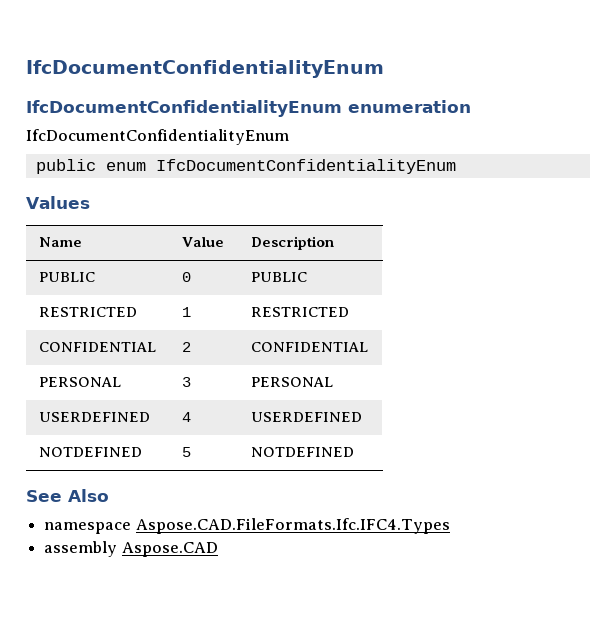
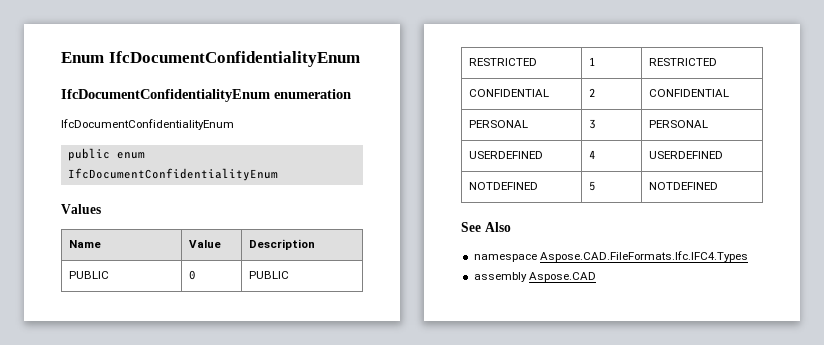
(26, 69) none -> [61,52,104,63] Enum

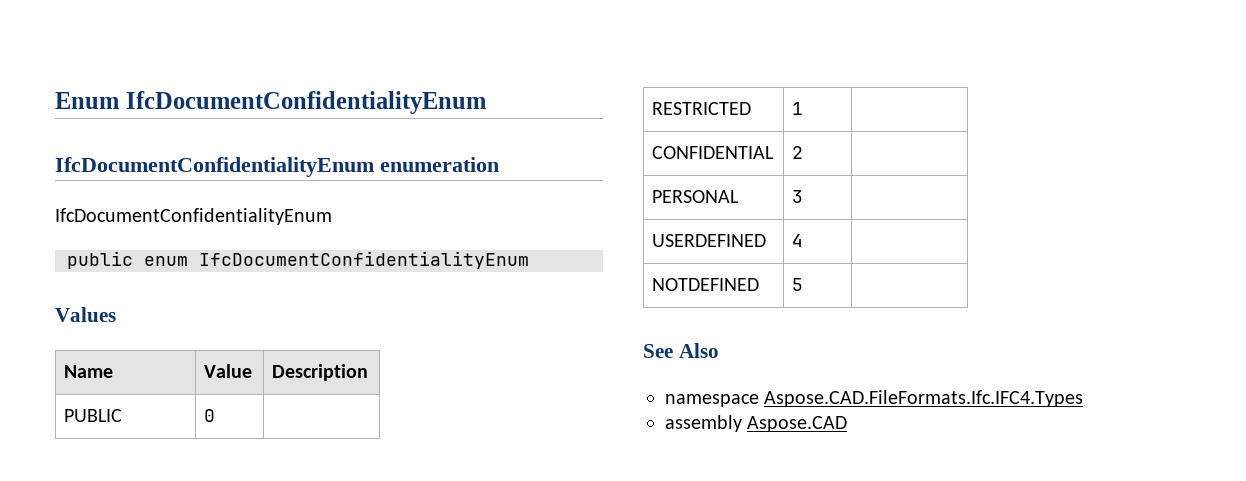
[249,271,290,279] PUBLIC -> (216, 415) none
[649,58,718,66] RESTRICTED -> (804, 108) none
[649,89,730,97] CONFIDENTIAL -> (804, 152) none
[649,120,709,128] PERSONAL -> (804, 196) none
[649,151,724,159] USERDEFINED -> (804, 240) none
[649,182,719,190] NOTDEFINED -> (804, 284) none

